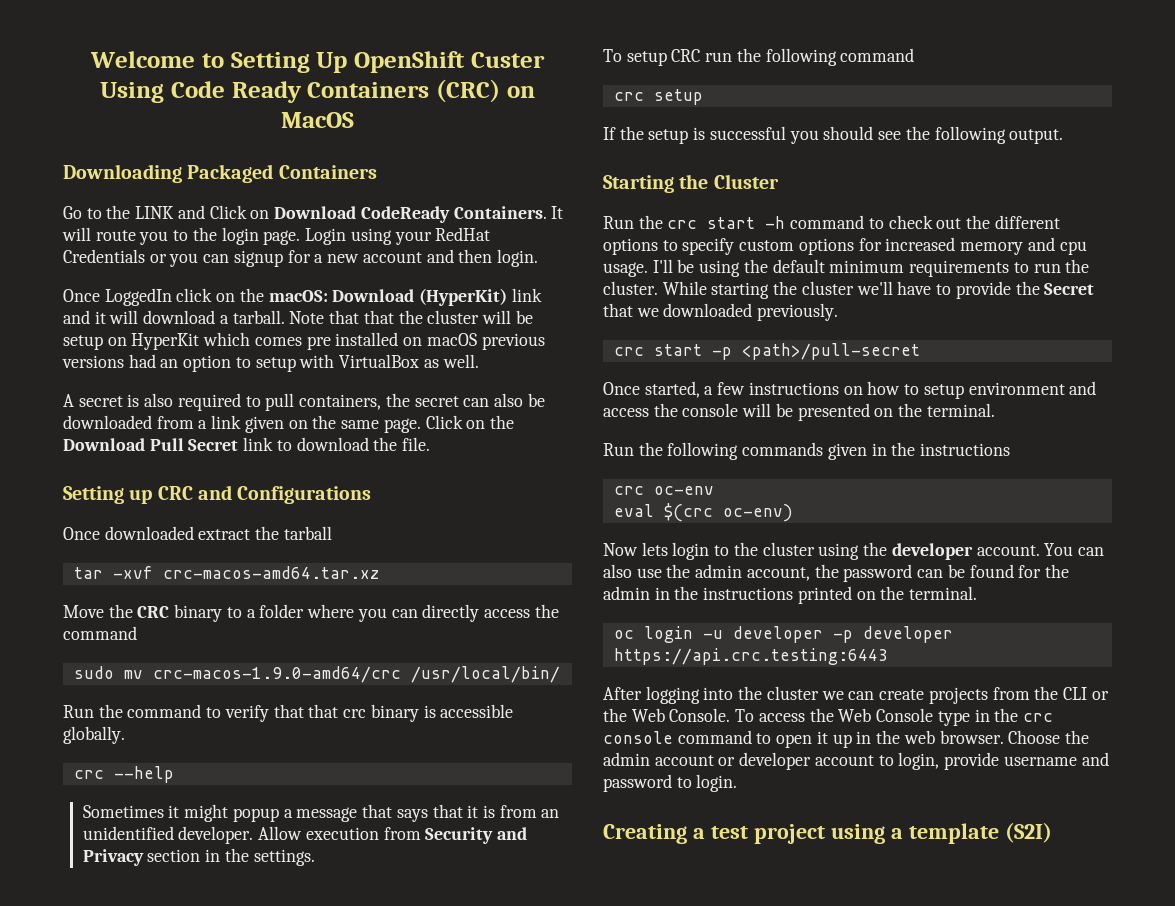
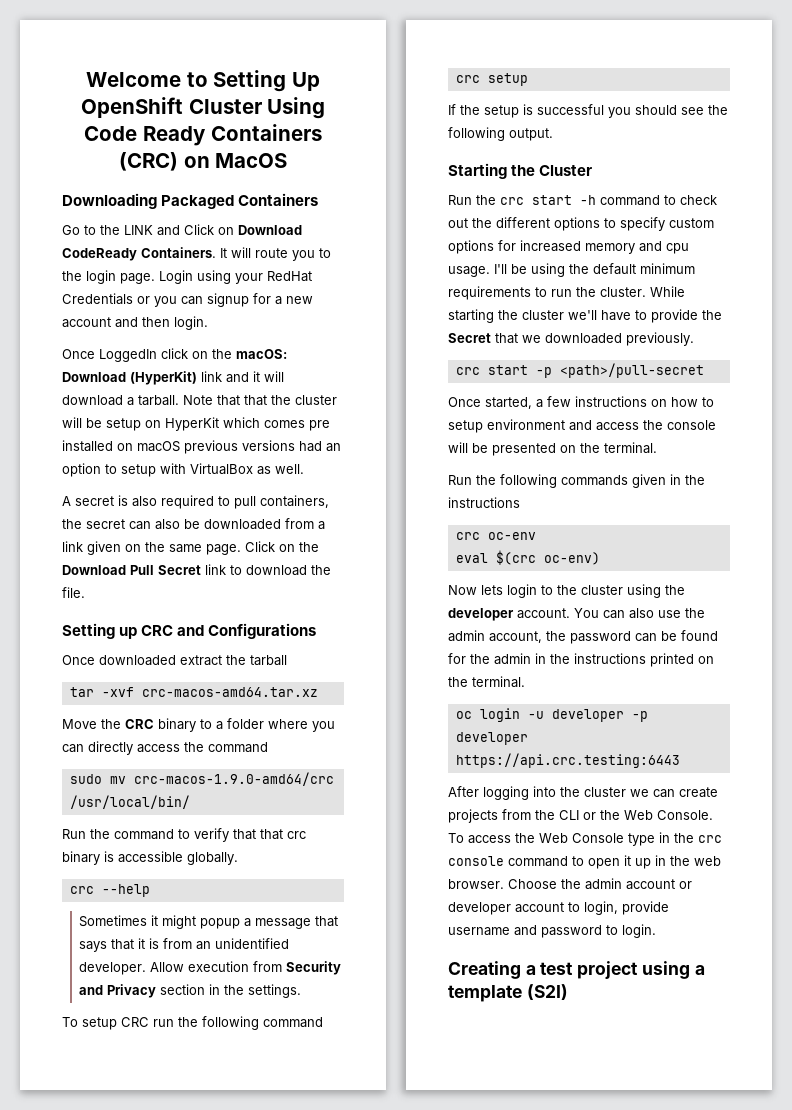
[470,52,545,68] Custer -> [188,99,262,114] Cluster

